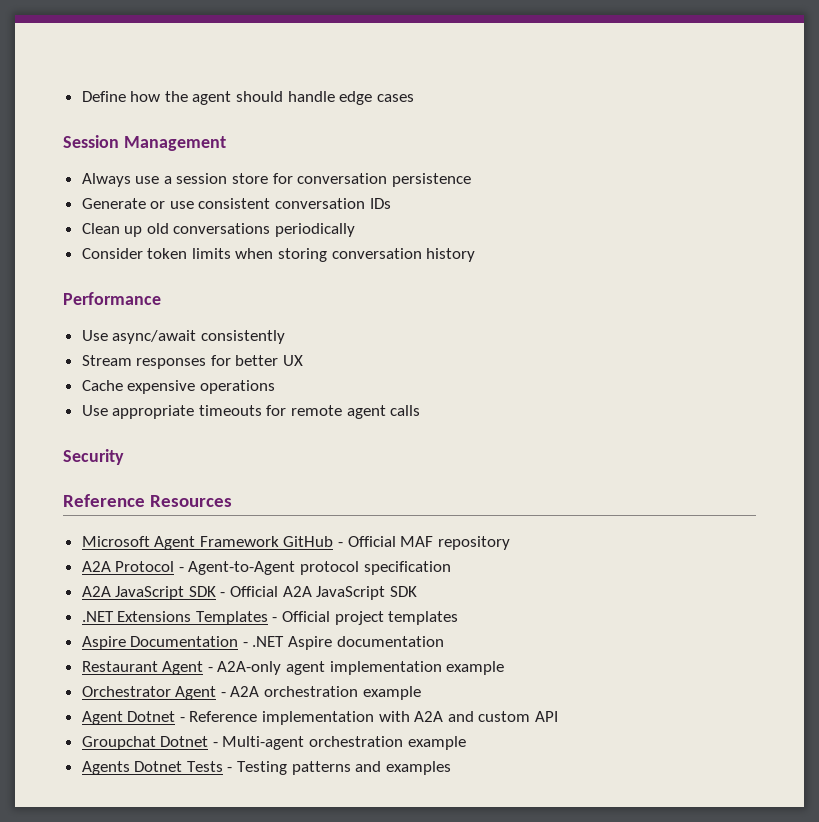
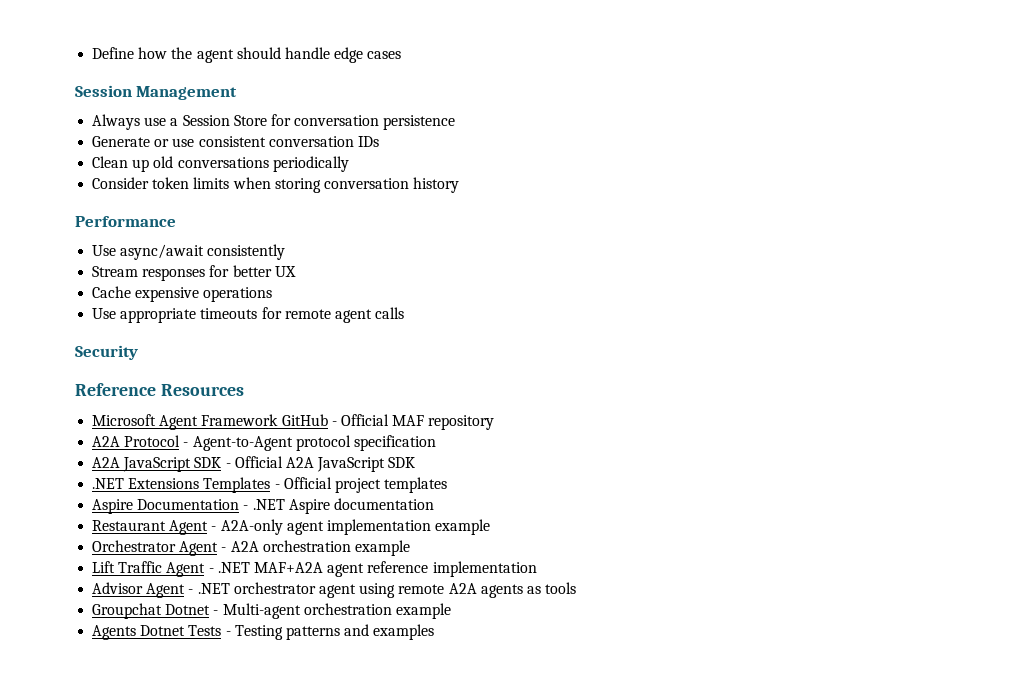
[176,173,269,184] session store -> [182,115,267,126] Session Store
[81,711,559,725] Agent Dotnet - Reference implementation with A2A and custom API -> [92,561,537,577] [92,582,577,598] Lift Traffic Agent - .NET MAF+A2A agent reference implementation // Advisor Agent - .NET orchestrator agent using remote A2A agents as tools

